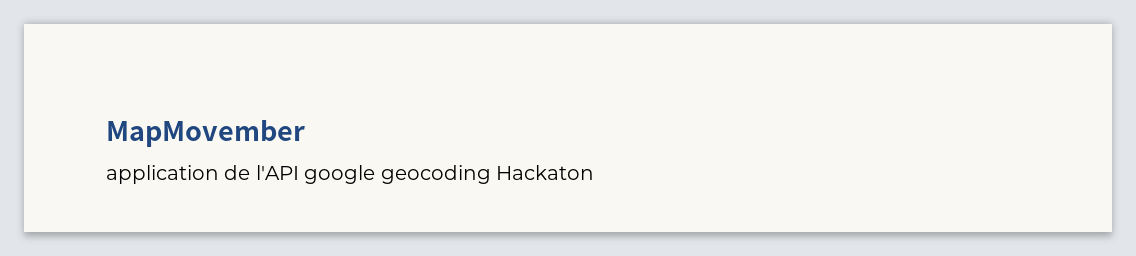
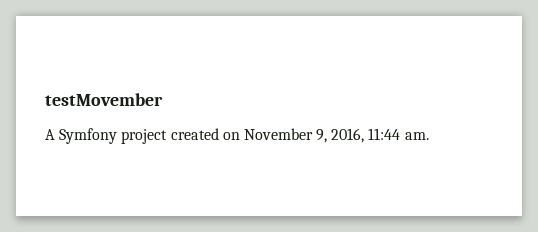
[106,119,305,147] [106,165,594,184] MapMovember // application de l'API google geocoding Hackaton -> [45,93,163,106] [45,128,429,144] testMovember // A Symfony project created on November 9, 2016, 11:44 am.

